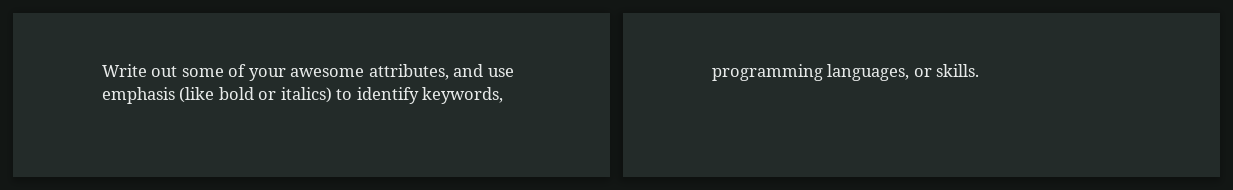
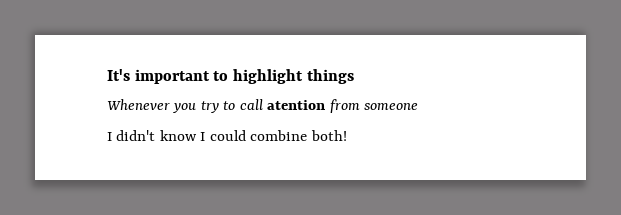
[102,64,514,81] [102,87,504,104] [712,64,980,81] Write out some of your awesome attributes, and use emphasis (like bold or italics) to identify keywords, programming languages, or skills. -> [107,69,354,84] [107,99,419,113] [107,130,347,141] It's important to highlight things // Whenever you try to call atention from someone // I didn't know I could combine both!

